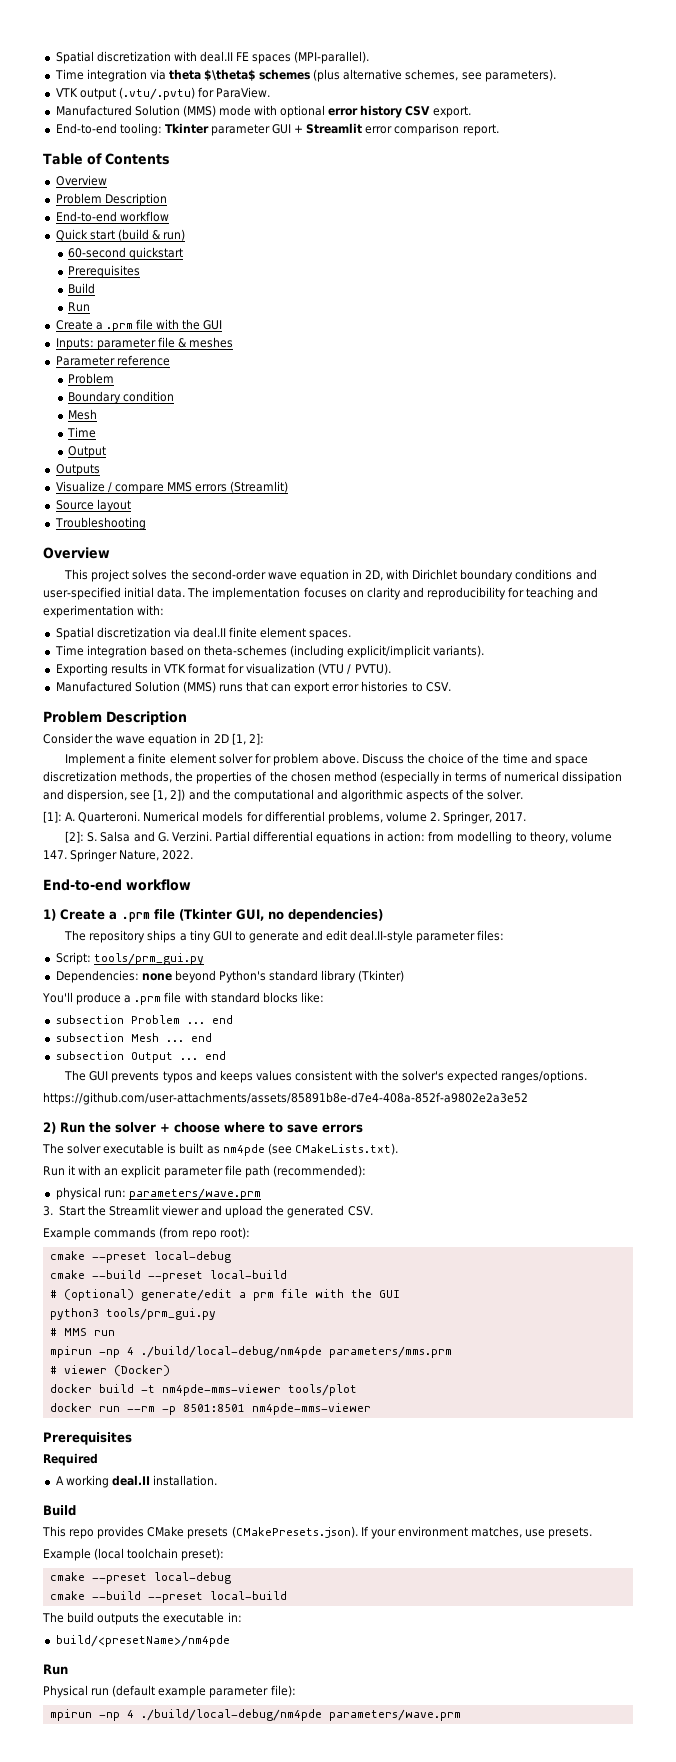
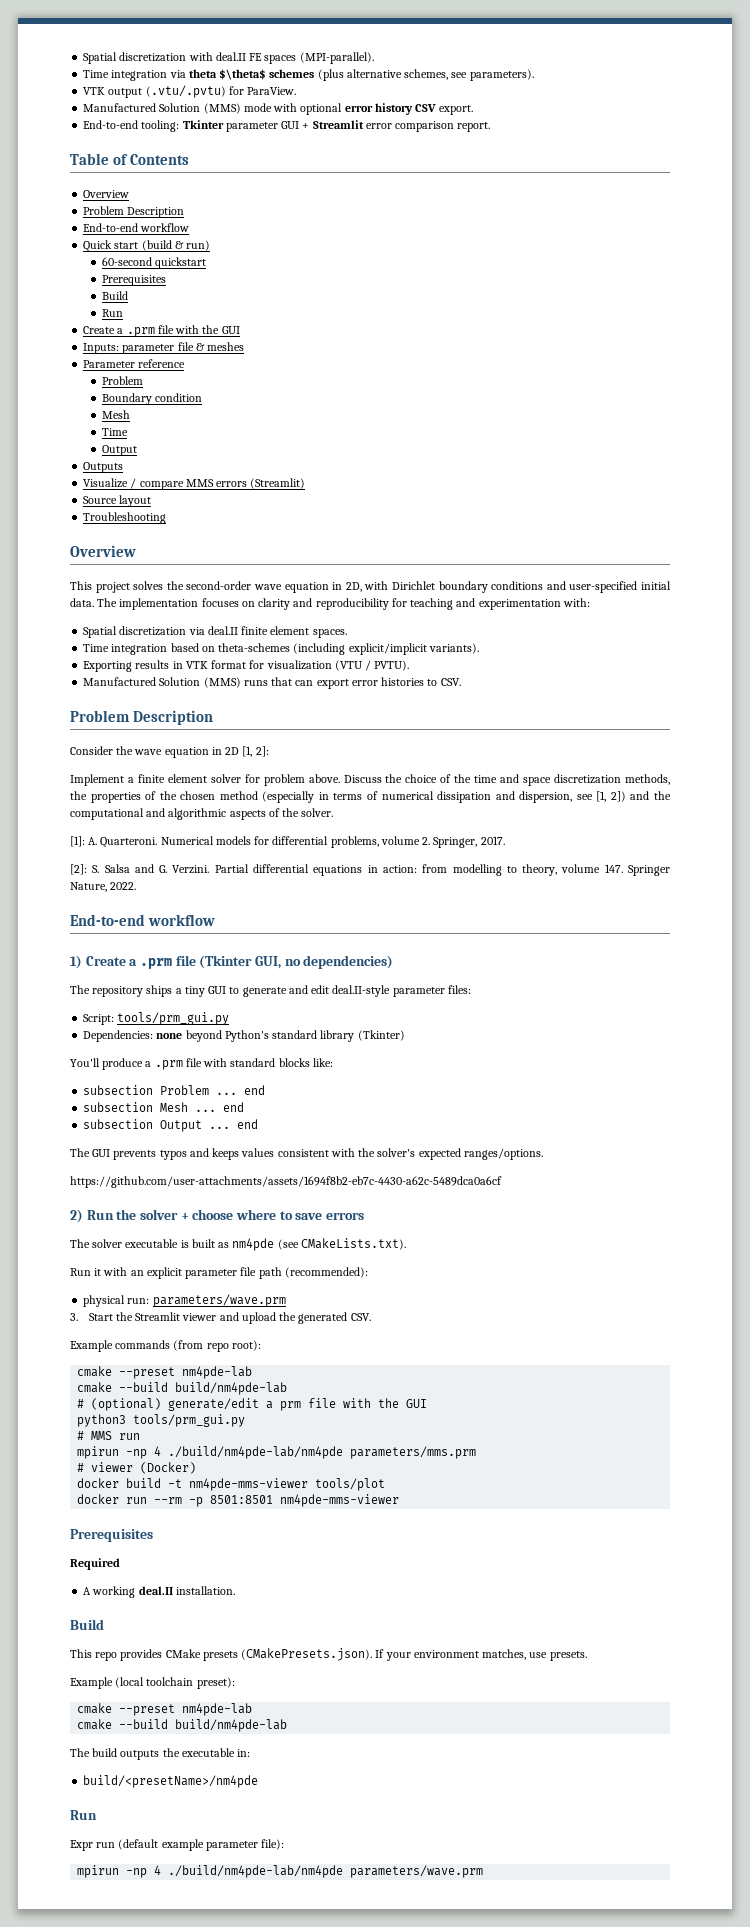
[43,1092,528,1105] https://github.com/user-attachments/assets/85891b8e-d7e4-408a-852f-a9802e2a3e52 -> [70,1176,502,1188] https://github.com/user-attachments/assets/1694f8b2-eb7c-4430-a62c-5489dca0a6cf
[153,1251,231,1263] [49,1270,287,1282] local-debug // cmake --build --preset local-build -> [182,1366,253,1379] [77,1382,288,1395] nm4pde-lab // cmake --build build/nm4pde-lab
[140,1346,322,1358] ./build/local-debug/nm4pde -> [168,1446,344,1459] ./build/nm4pde-lab/nm4pde
[153,1572,231,1584] [49,1591,287,1603] local-debug // cmake --build --preset local-build -> [182,1703,253,1716] [77,1719,288,1732] nm4pde-lab // cmake --build build/nm4pde-lab
[43,1685,88,1698] Physical -> [70,1840,93,1851] Expr
[140,1709,322,1721] ./build/local-debug/nm4pde -> [168,1865,344,1878] ./build/nm4pde-lab/nm4pde

